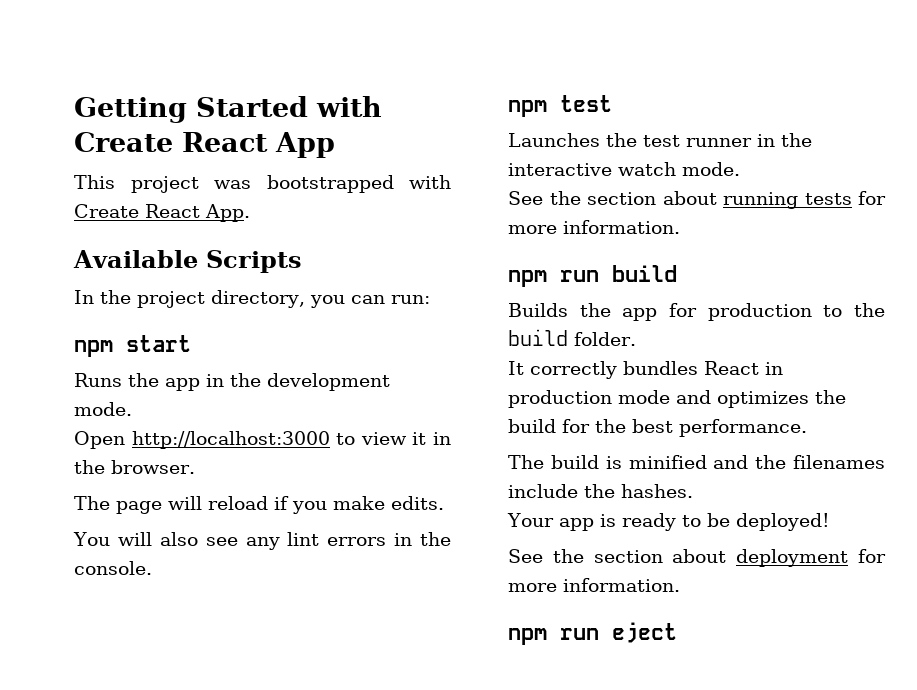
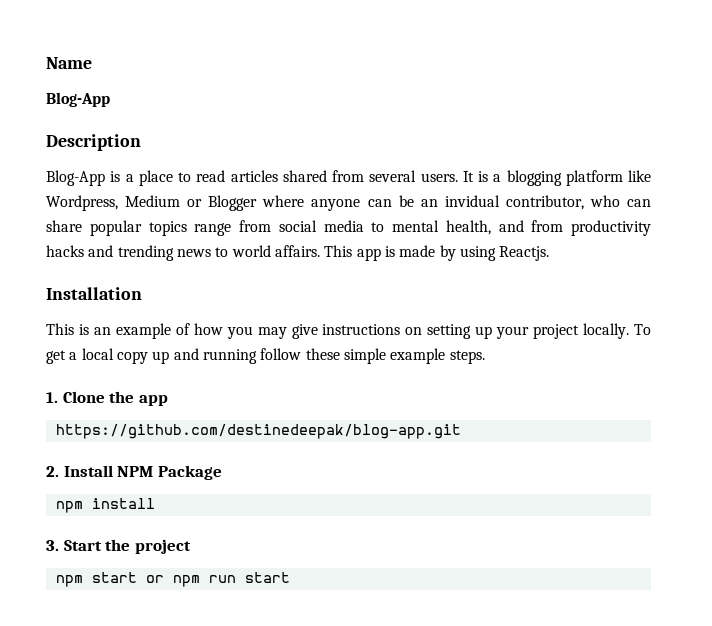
[74,96,382,123] [74,132,335,158] [74,175,451,193] [74,204,250,222] [73,250,302,273] [74,290,430,308] [74,335,191,357] [74,373,390,391] [74,402,132,416] [74,431,452,449] [74,460,195,474] [74,496,444,514] [73,532,451,550] [74,561,152,575] [508,95,612,117] [508,133,812,147] [508,162,740,176] [508,191,886,209] [508,220,680,234] [508,265,677,287] [508,303,885,321] [508,329,636,346] [508,361,783,379] [508,390,846,408] [508,419,807,437] [508,455,885,469] [508,484,693,498] [507,513,830,531] [508,549,886,567] [508,578,680,592] [508,622,677,645] Getting Started with Create React App // This project was bootstrapped with Create React App. // Available Scripts // In the project directory, you can run: // npm start // Runs the app in the development mode. // Open http://localhost:3000 to view it in the browser. // The page will reload if you make edits. // You will also see any lint errors in the console. // npm test // Launches the test runner in the interactive watch mode. // See the section about running tests for more information. // npm run build // Builds the app for production to the build folder. // It correctly bundles React in production mode and optimizes the build for the best performance. // The build is minified and the filenames include the hashes. // Your app is ready to be deployed! // See the section about deployment for more information. // npm run eject -> [46,57,92,69] [46,92,110,107] [46,134,141,151] [46,170,651,186] [46,195,651,211] [46,220,651,236] [46,245,550,261] [46,287,142,300] [46,323,651,339] [46,348,485,364] [46,391,168,406] [55,424,461,439] [46,465,222,480] [55,498,155,513] [46,539,191,554] [55,572,290,587] Name // Blog-App // Description // Blog-App is a place to read articles shared from several users. It is a blogging platform like Wordpress, Medium or Blogger where anyone can be an invidual contributor, who can share popular topics range from social media to mental health, and from productivity hacks and trending news to world affairs. This app is made by using Reactjs. // Installation // This is an example of how you may give instructions on setting up your project locally. To get a local copy up and running follow these simple example steps. // 1. Clone the app // https://github.com/destinedeepak/blog-app.git // 2. Install NPM Package // npm install // 3. Start the project // npm start or npm run start

